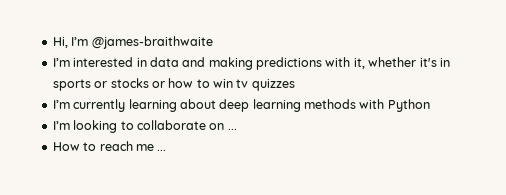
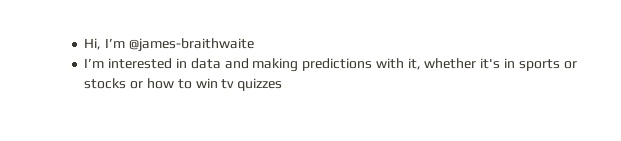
[52,99,430,112] [52,120,237,133] [52,141,167,151] // I’m currently learning about deep learning methods with Python // I’m looking to collaborate on ... // How to reach me ... -> (283, 84) none

